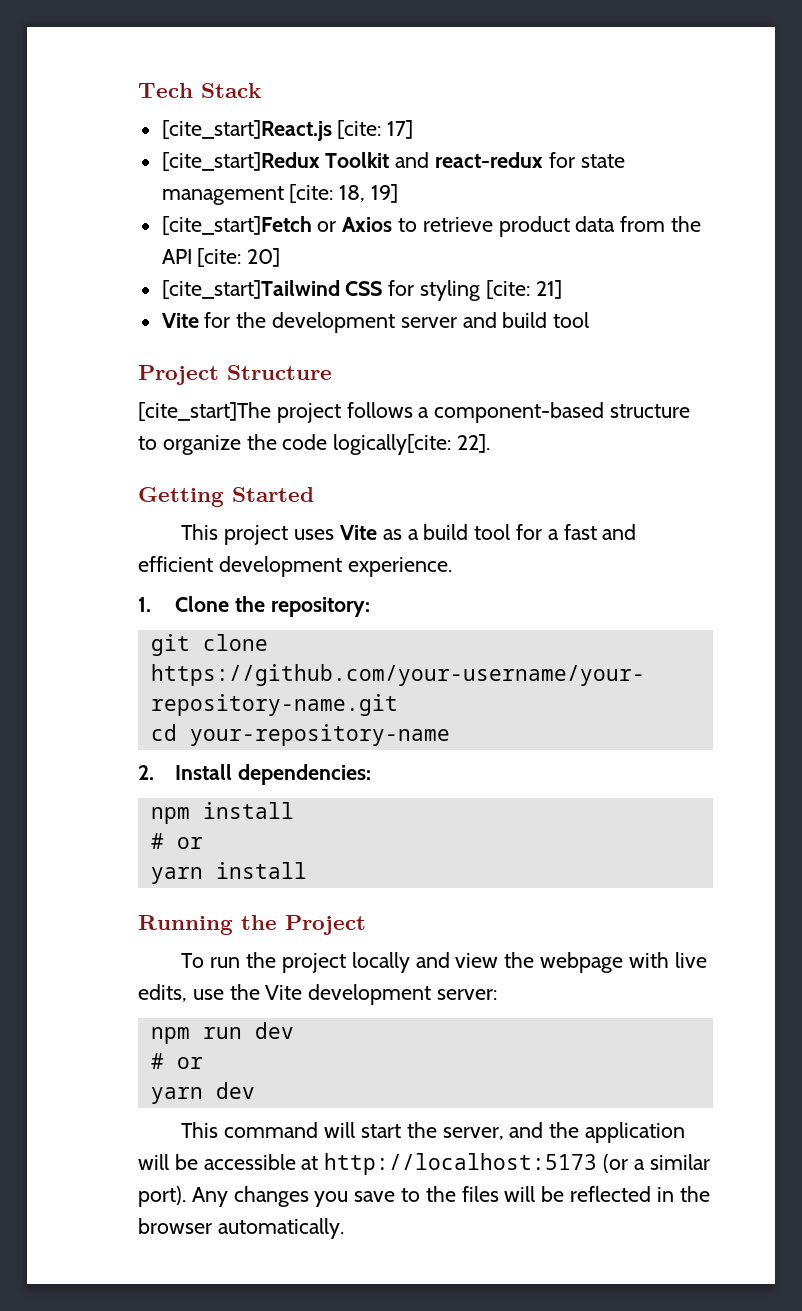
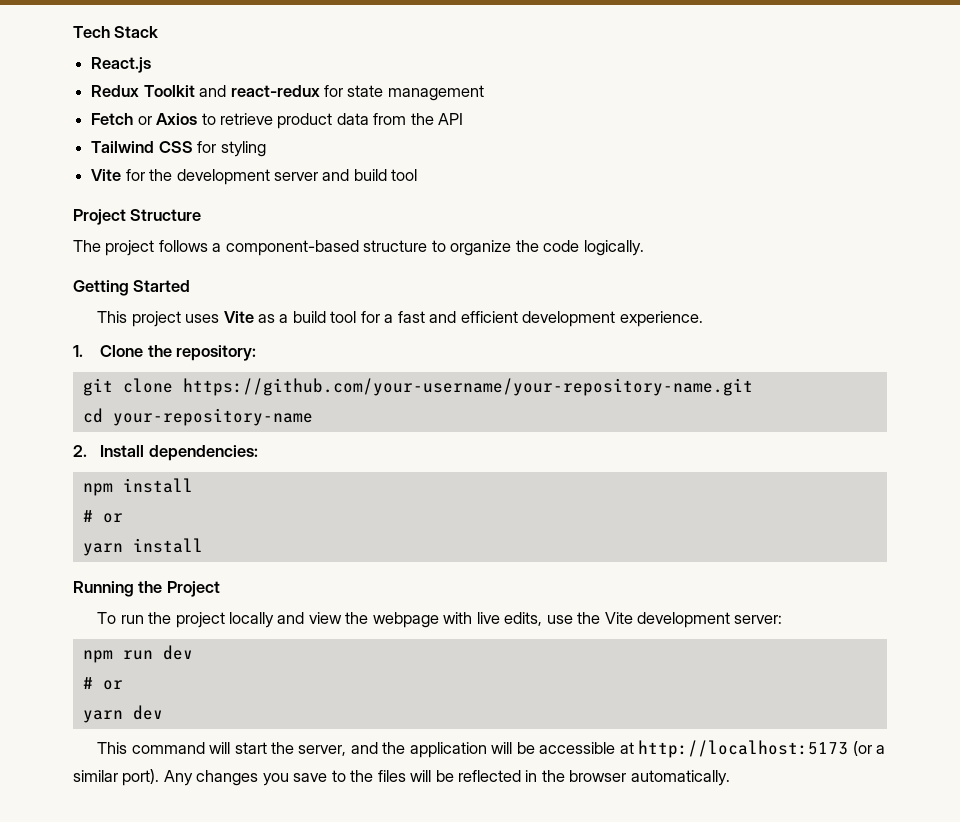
[161,120,414,141] [161,152,320,171] [cite_start]React.js [cite: 17] // [cite_start]Redux -> [91,57,152,73] [91,85,140,97] React.js // Redux
[289,184,399,203] [161,216,312,235] [cite: 18, 19] // [cite_start]Fetch -> [91,113,134,125] // Fetch
[197,248,281,267] [161,280,340,299] [cite: 20] // [cite_start]Tailwind -> [91,141,155,153] // Tailwind
[485,280,562,299] [cite: 21] -> (266, 149) none
[138,402,271,421] [cite_start]The -> [73,240,101,252] The
[333,434,491,455] logically[cite: 22]. -> [583,240,644,256] logically.

